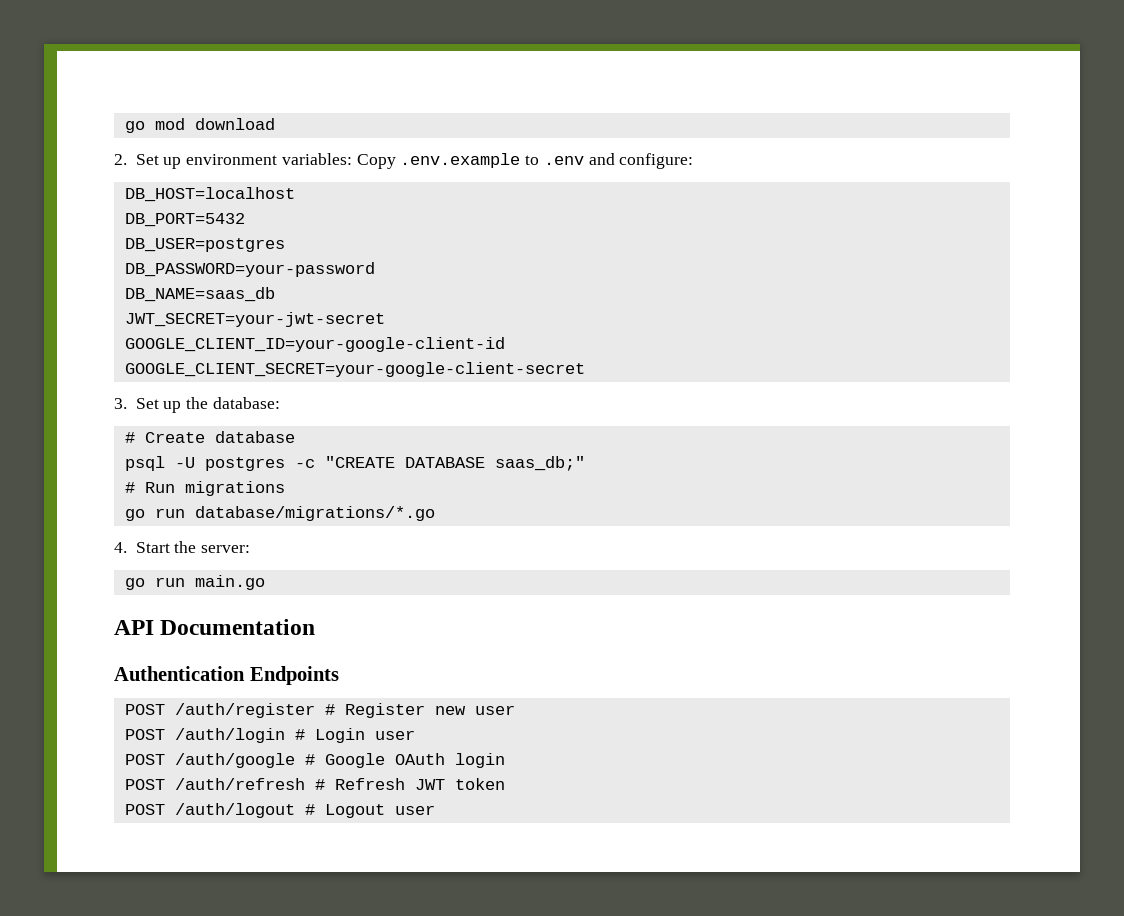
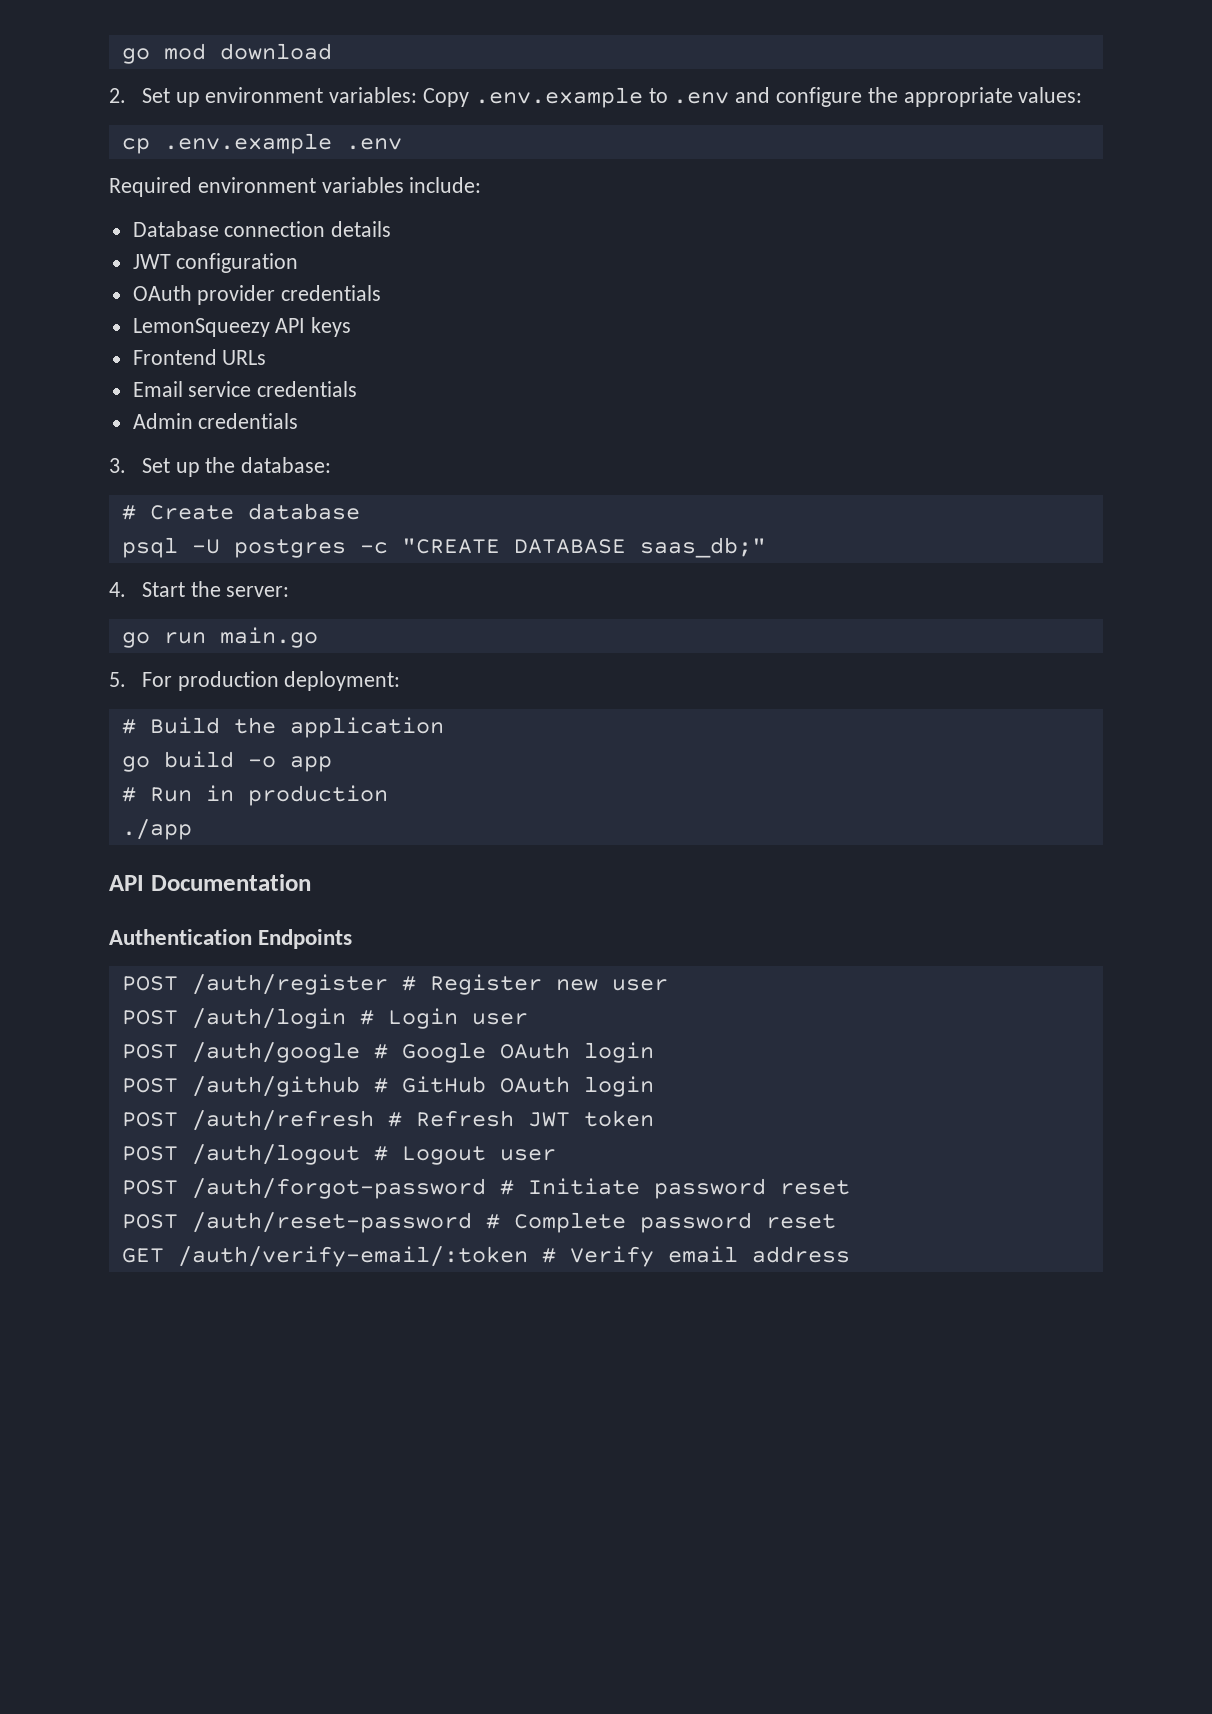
[619,153,694,169] [124,187,295,202] [124,213,245,227] [124,238,285,252] [124,262,375,277] [124,287,275,302] [124,312,385,327] [124,337,505,352] [124,362,585,377] configure: // DB_HOST=localhost // DB_PORT=5432 // DB_USER=postgres // DB_PASSWORD=your-password // DB_NAME=saas_db // JWT_SECRET=your-jwt-secret // GOOGLE_CLIENT_ID=your-google-client-id // GOOGLE_CLIENT_SECRET=your-google-client-secret -> [776,87,1083,107] [121,133,402,154] [109,177,482,197] [132,221,392,237] [132,253,299,273] [132,285,382,305] [132,317,352,337] [132,349,267,365] [132,381,358,397] [132,413,299,429] configure the appropriate values: // cp .env.example .env // Required environment variables include: // Database connection details // JWT configuration // OAuth provider credentials // LemonSqueezy API keys // Frontend URLs // Email service credentials // Admin credentials
[124,481,285,496] [124,506,435,521] // # Run migrations // go run database/migrations/*.go -> (766, 547) none
(265, 582) none -> [109,671,401,691] [121,717,444,738] [121,751,332,772] [121,785,388,806] [121,819,192,840] // 5. For production deployment: // # Build the application // go build -o app // # Run in production // ./app
(505, 760) none -> [121,1076,654,1097] // POST /auth/github # GitHub OAuth login
(435, 810) none -> [121,1178,850,1199] [121,1212,836,1233] [121,1246,850,1267] // POST /auth/forgot-password # Initiate password reset // POST /auth/reset-password # Complete password reset // GET /auth/verify-email/:token # Verify email address

